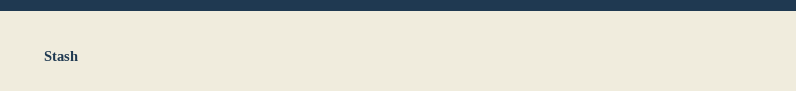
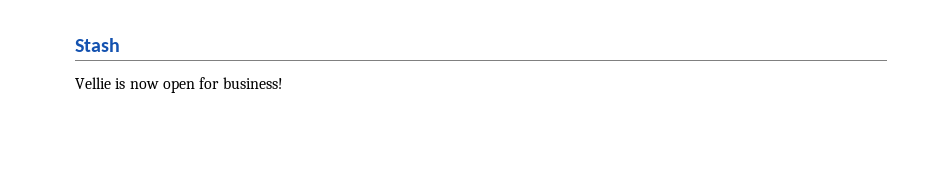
(78, 56) none -> [75,77,283,93] // Vellie is now open for business!

